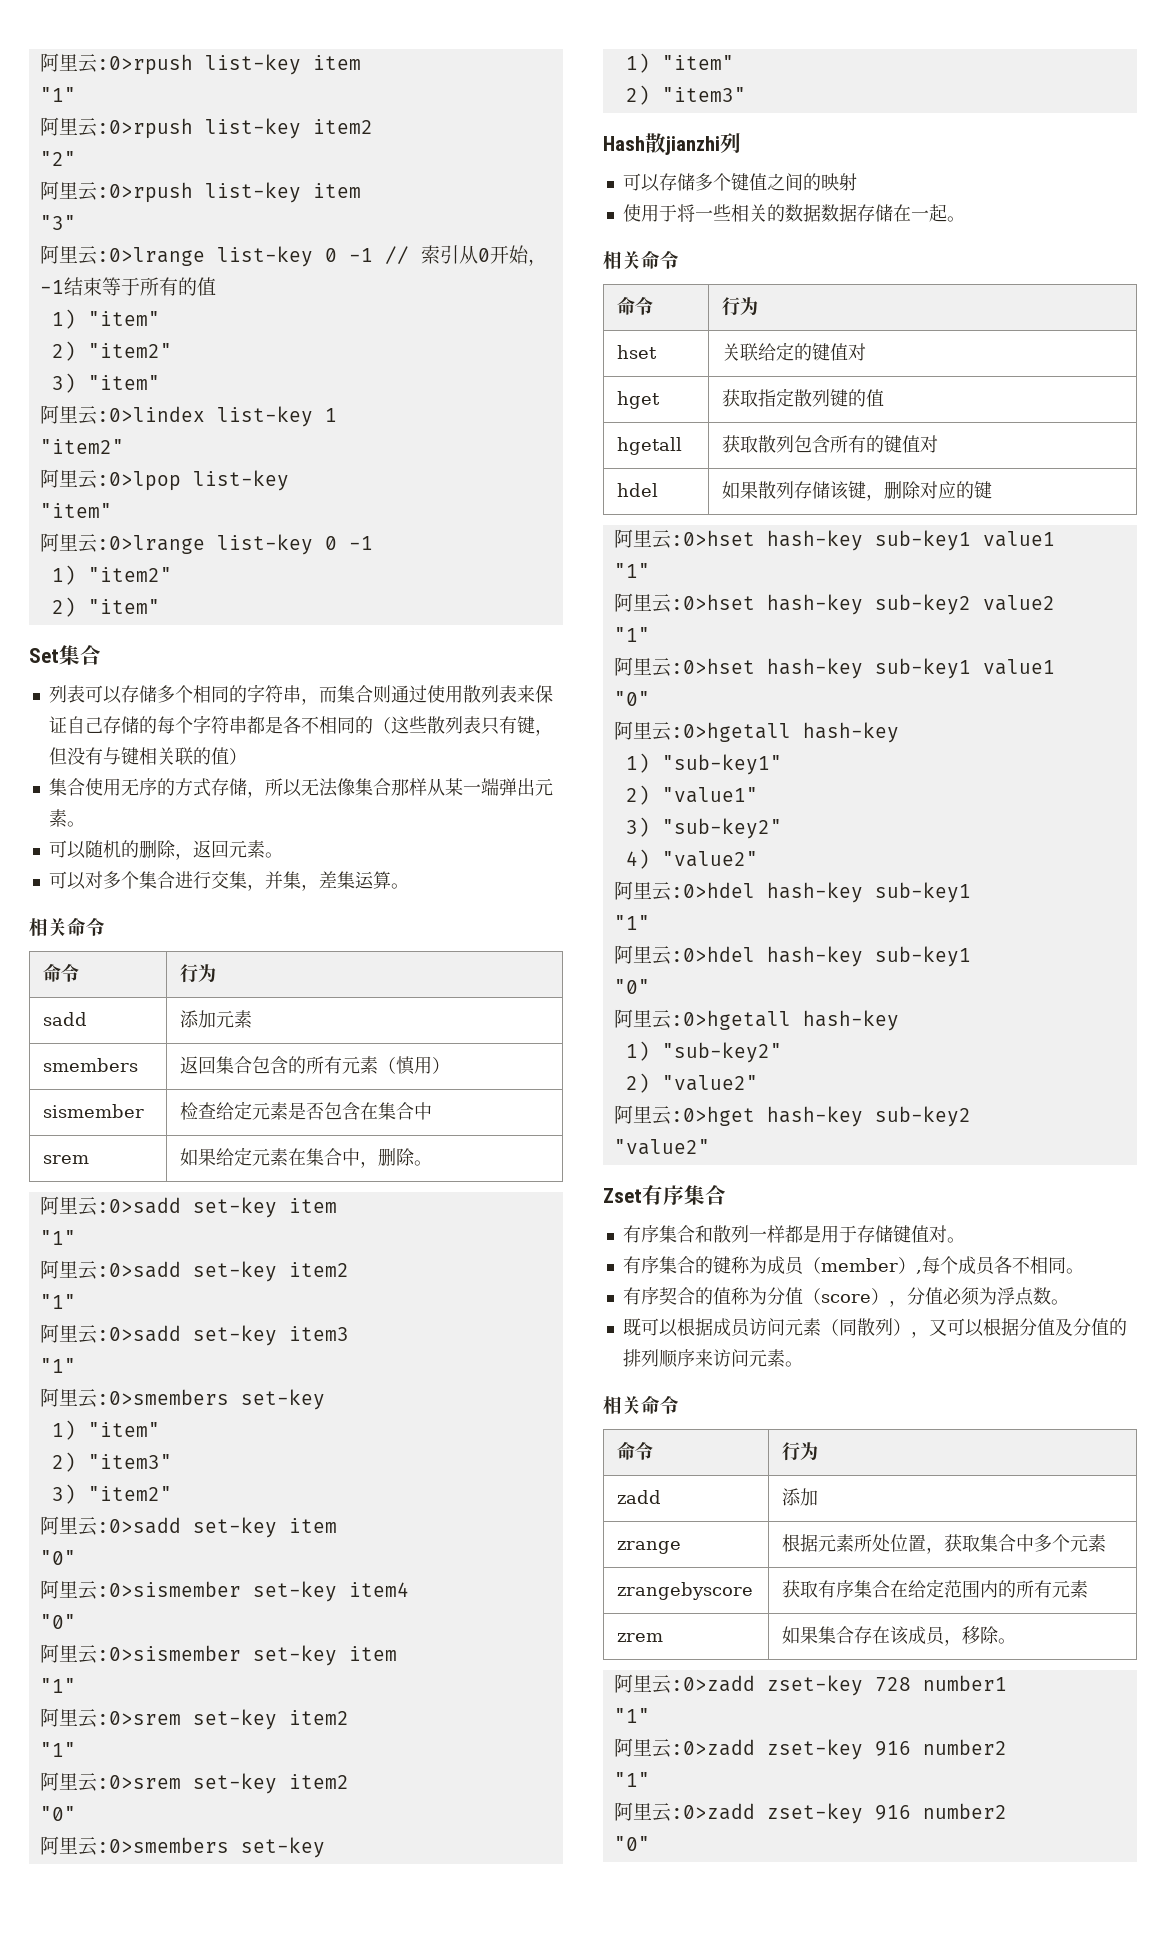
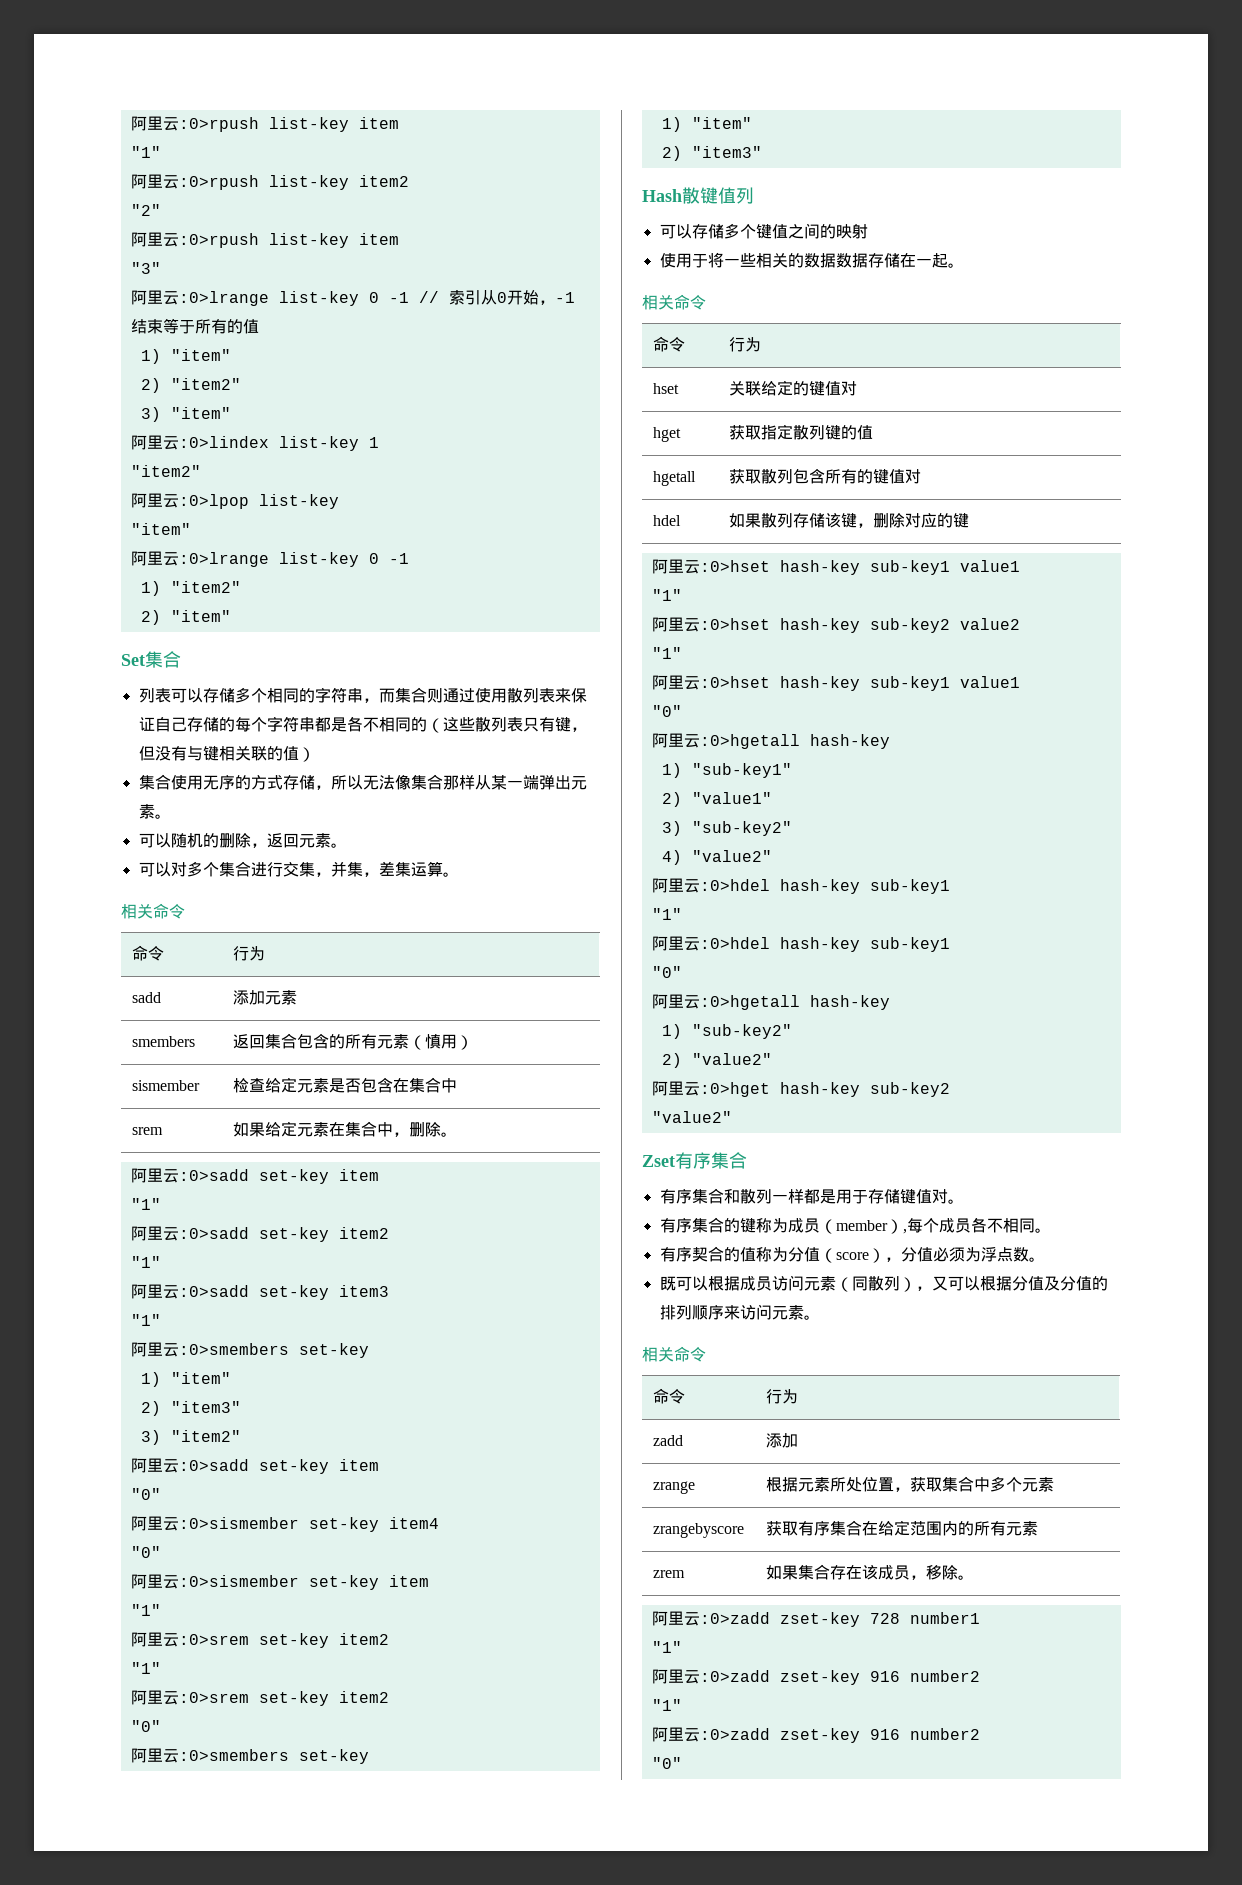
[665,136,720,155] jianzhi -> [700,187,736,204] 键值

